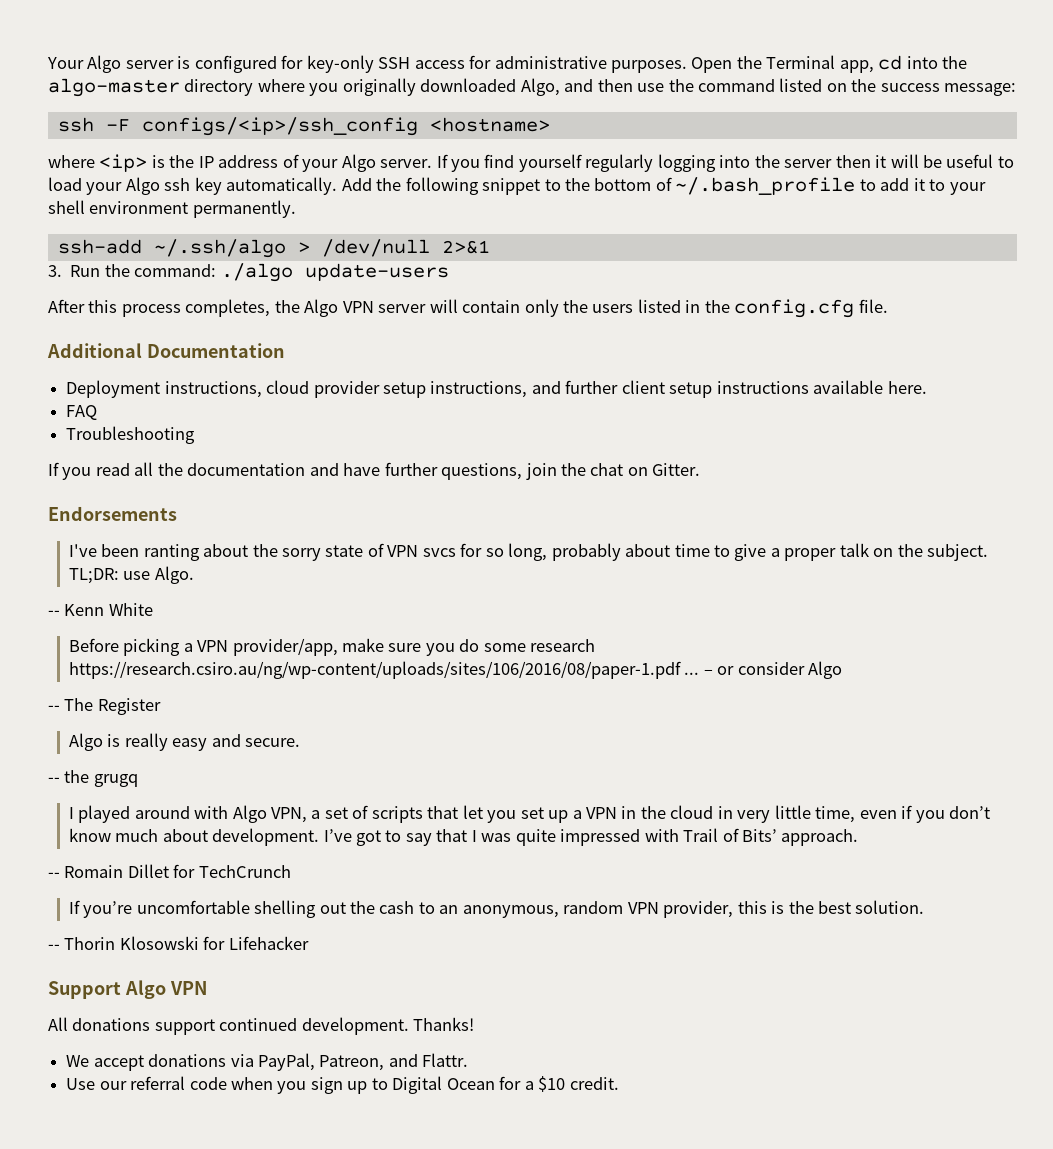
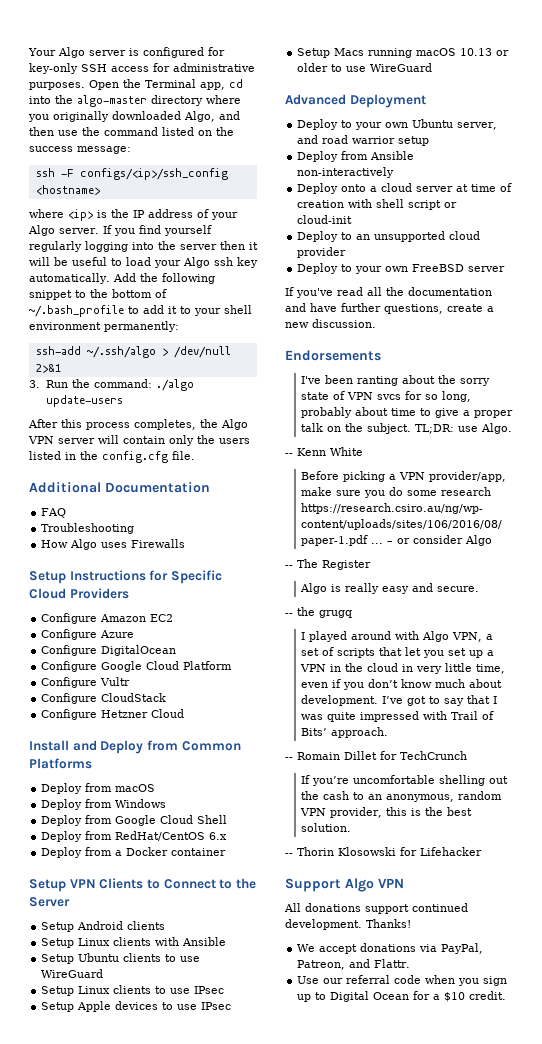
[192,200,296,218] permanently. -> [104,321,179,332] permanently:
[66,380,927,398] [66,405,98,420] [66,426,196,444] [48,462,92,480] Deployment instructions, cloud provider setup instructions, and further client setup instructions available here. // FAQ // Troubleshooting // If you -> [41,508,67,518] [41,523,135,534] [41,539,186,550] [29,570,222,584] [29,588,129,599] [41,613,174,624] [41,629,135,640] [41,645,177,656] [41,661,233,672] [41,677,131,688] [41,693,167,704] [41,709,185,720] [29,740,241,754] [29,758,92,769] [41,783,156,794] [41,799,167,810] [41,815,228,826] [41,831,228,842] [41,847,227,858] [29,878,256,892] [29,897,70,907] [41,921,166,932] [41,937,227,948] [41,953,201,964] [41,969,104,978] [41,985,225,996] [41,1001,232,1012] [297,48,510,58] [297,63,433,72] [285,94,426,108] [297,119,498,130] [297,135,430,146] [297,151,415,162] [297,167,395,178] [297,183,513,194] [297,199,458,210] [297,215,353,224] [297,231,481,242] [297,247,347,258] [297,263,506,274] [285,287,333,298] FAQ // Troubleshooting // How Algo uses Firewalls // Setup Instructions for Specific Cloud Providers // Configure Amazon EC2 // Configure Azure // Configure DigitalOcean // Configure Google Cloud Platform // Configure Vultr // Configure CloudStack // Configure Hetzner Cloud // Install and Deploy from Common Platforms // Deploy from macOS // Deploy from Windows // Deploy from Google Cloud Shell // Deploy from RedHat/CentOS 6.x // Deploy from a Docker container // Setup VPN Clients to Connect to the Server // Setup Android clients // Setup Linux clients with Ansible // Setup Ubuntu clients to use WireGuard // Setup Linux clients to use IPsec // Setup Apple devices to use IPsec // Setup Macs running macOS 10.13 or older to use WireGuard // Advanced Deployment // Deploy to your own Ubuntu server, and road warrior setup // Deploy from Ansible non-interactively // Deploy onto a cloud server at time of creation with shell script or cloud-init // Deploy to an unsupported cloud provider // Deploy to your own FreeBSD server // If you've
[525,463,701,480] join the chat on Gitter. -> [447,304,494,312] [285,319,376,328] create a new discussion.

